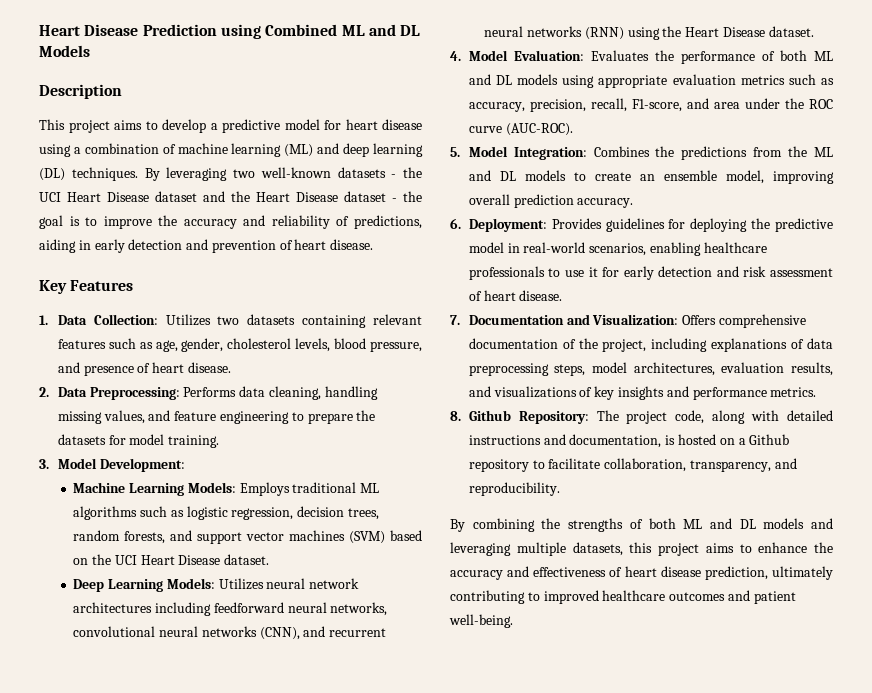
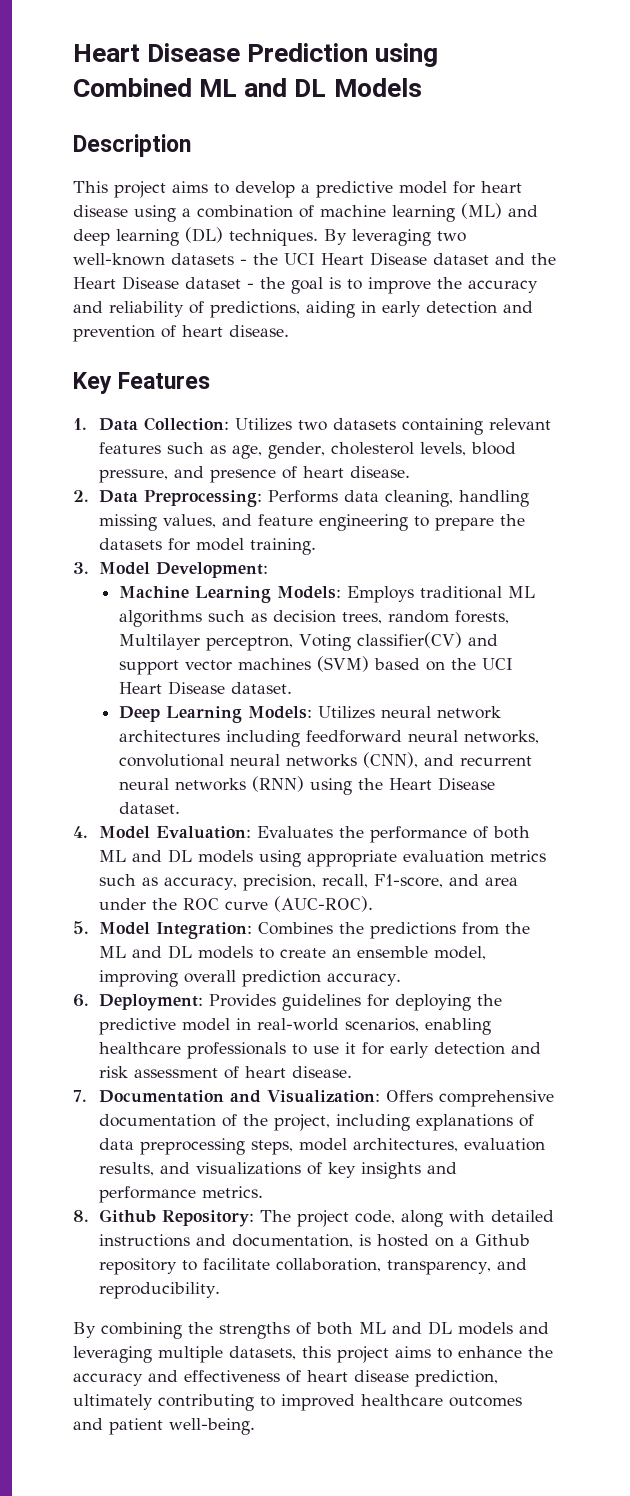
[186,506,294,520] logistic regression, -> (267, 617) none
(166, 537) none -> [118,632,462,651] Multilayer perceptron, Voting classifier(CV)

